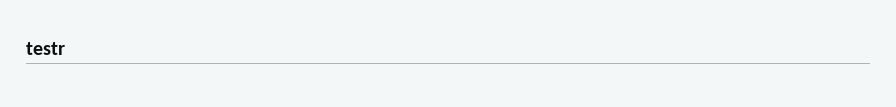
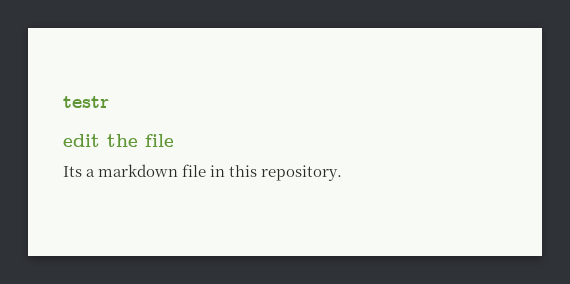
(65, 48) none -> [63,134,174,147] [63,164,343,181] // edit the file // Its a markdown file in this repository.

